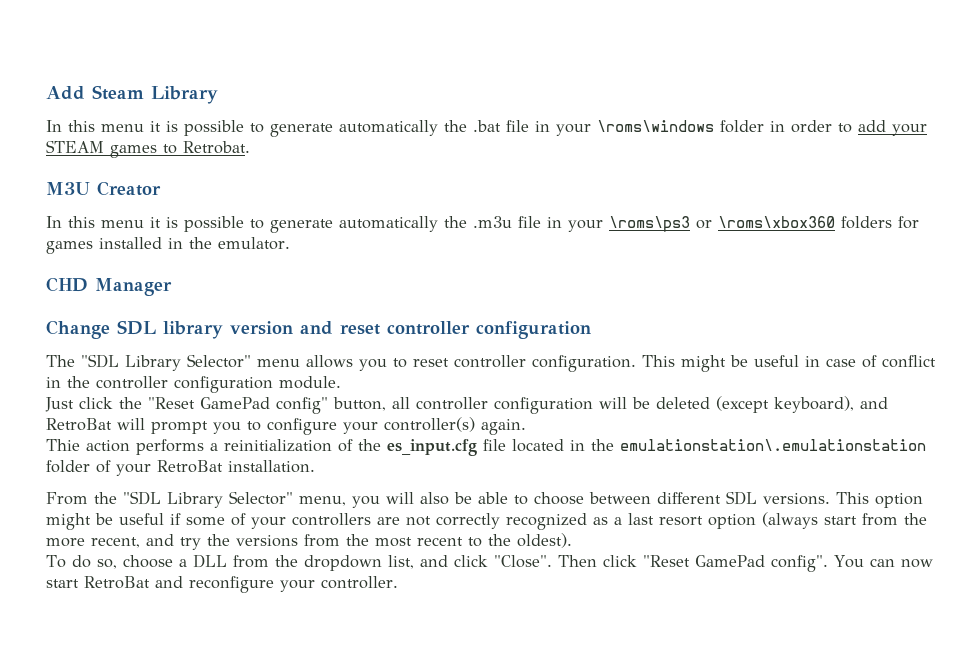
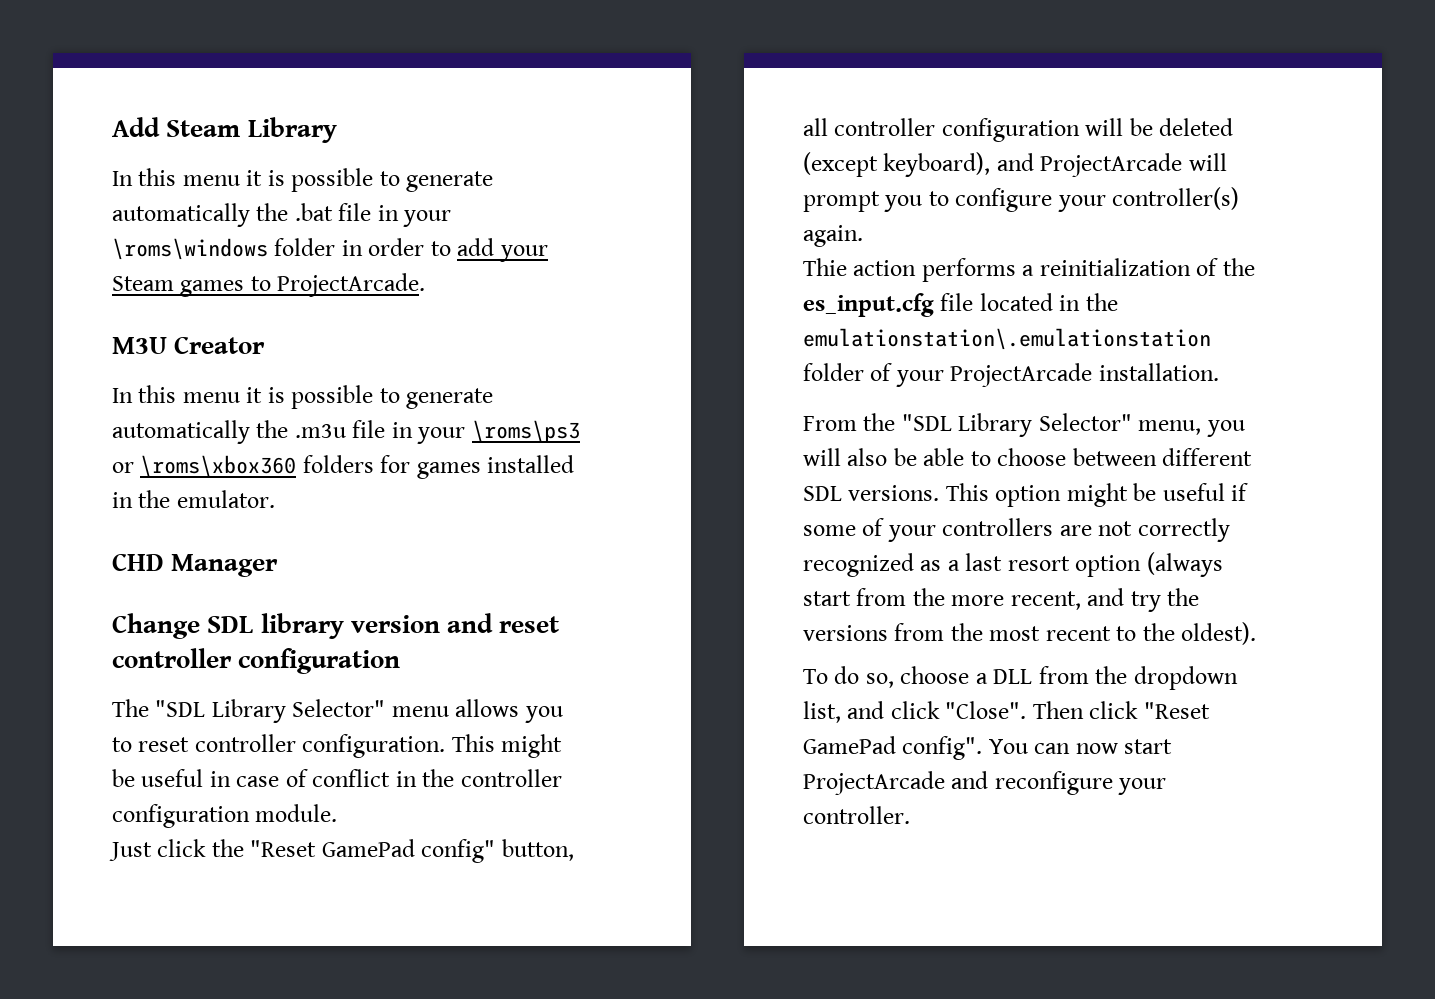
[46,140,104,153] STEAM -> [112,276,174,291] Steam
[183,141,250,154] Retrobat. -> [277,273,426,297] ProjectArcade.
[46,418,112,431] RetroBat -> [1040,153,1183,177] ProjectArcade
[157,460,223,473] RetroBat -> [950,363,1093,387] ProjectArcade
[84,576,150,589] RetroBat -> [803,771,945,795] ProjectArcade

